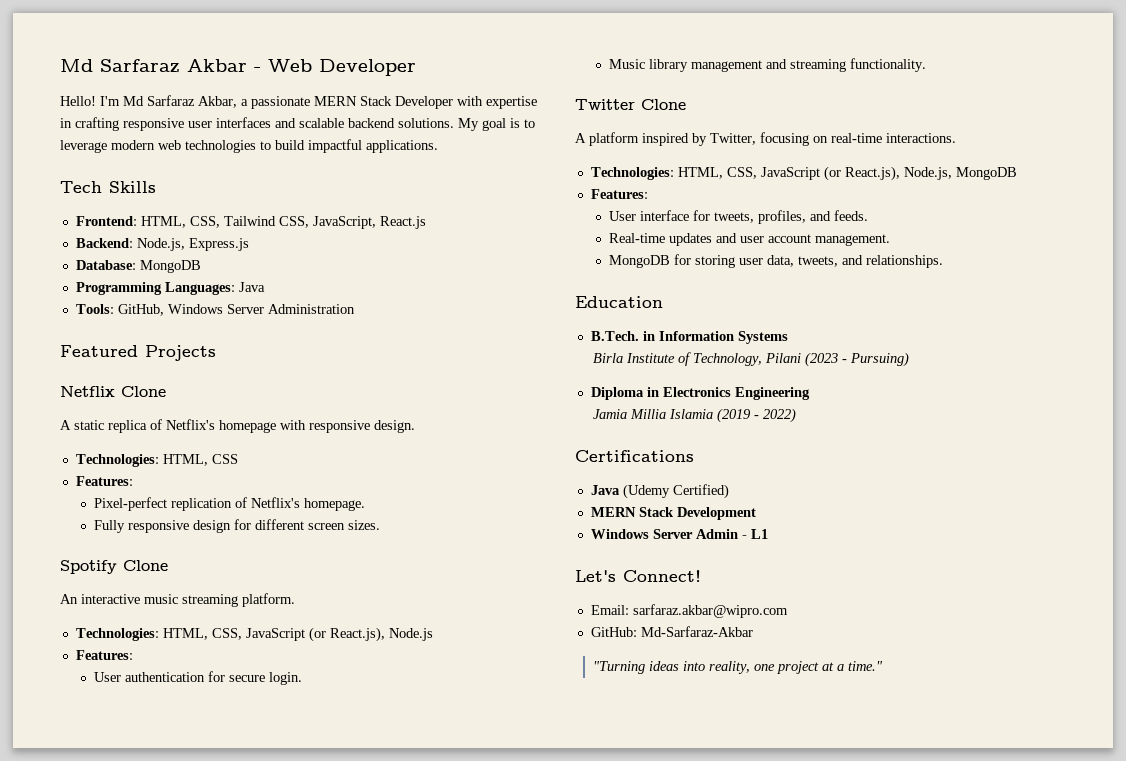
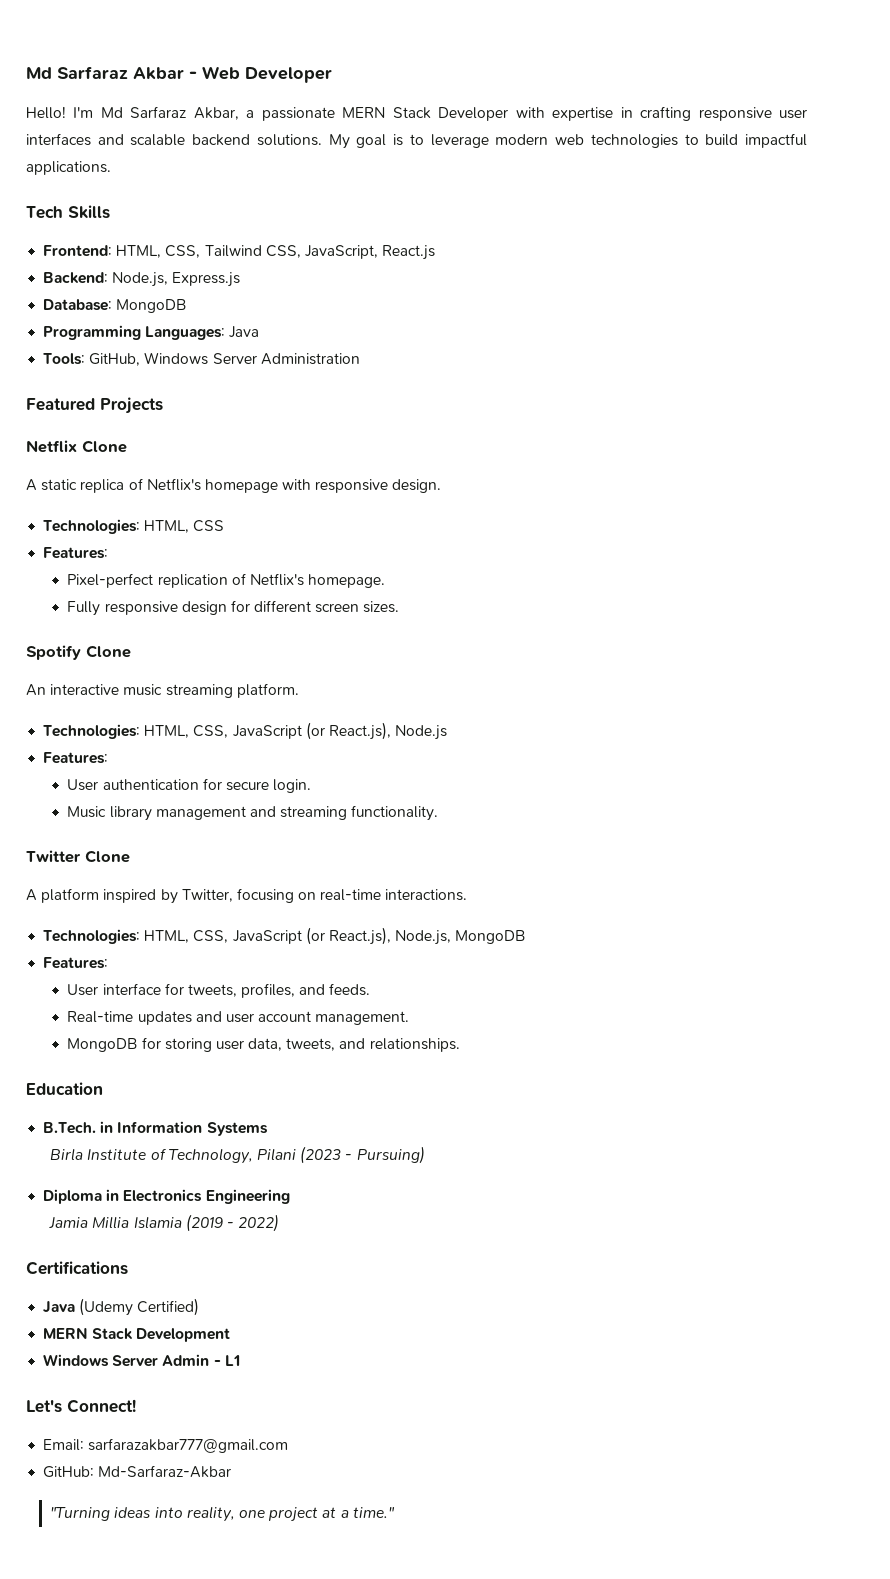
[632,604,788,618] sarfaraz.akbar@wipro.com -> [88,1438,289,1453] sarfarazakbar777@gmail.com

